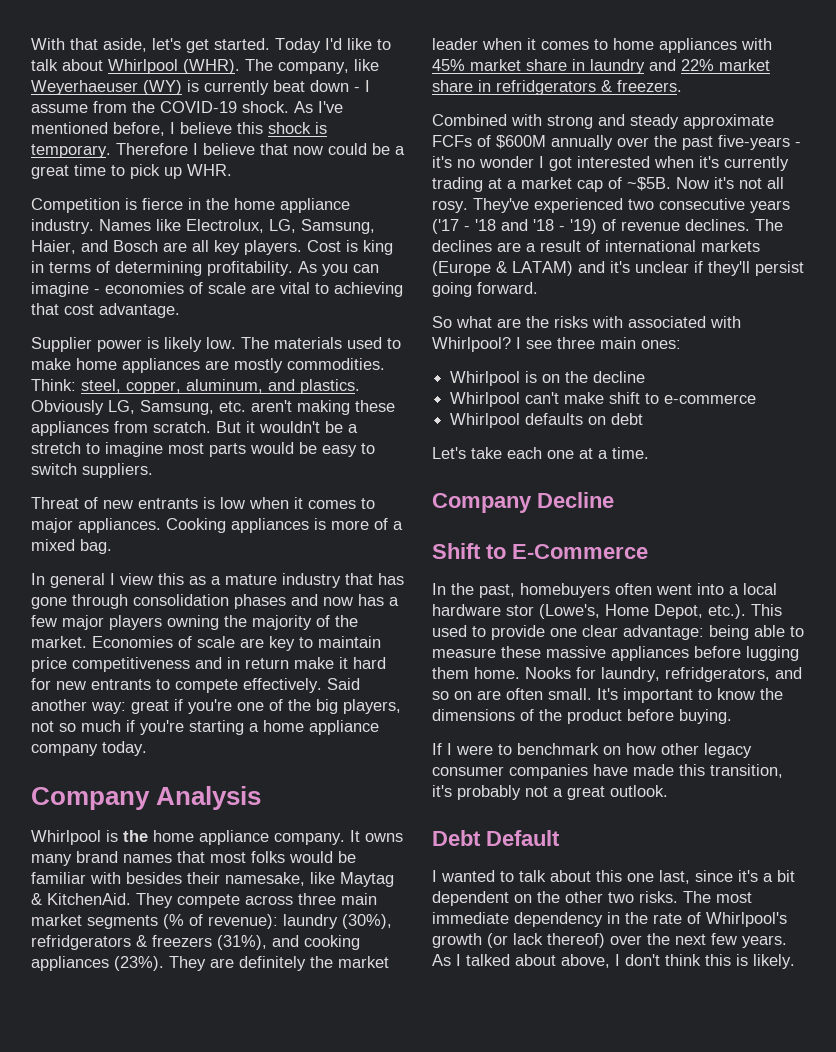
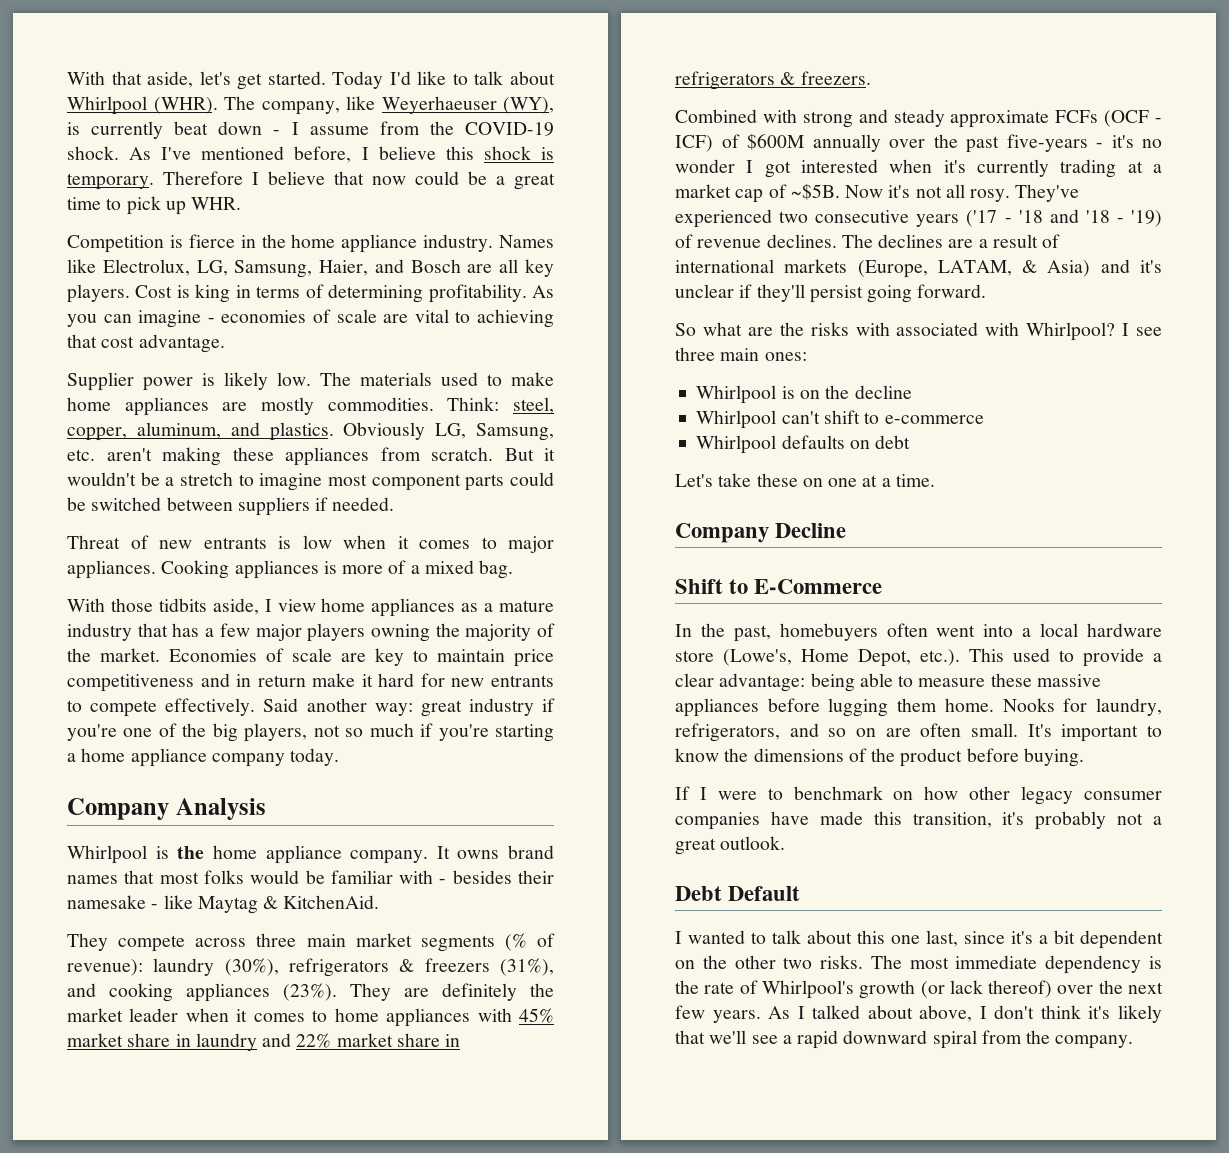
[143,80,182,95] (WY) -> [503,97,554,114] (WY),
[209,442,375,457] [31,463,153,478] parts would be easy to switch suppliers. -> [371,472,554,491] [67,497,395,516] component parts could be switched between suppliers if needed.
[31,573,184,588] In general I view this -> [67,598,456,617] With those tidbits aside, I view home appliances
[31,594,384,609] gone through consolidation phases and now has -> (200, 630) none
(169, 707) none -> [468,698,534,716] industry
[31,854,72,866] many -> (500, 854) none
(121, 878) none -> [439,879,447,884] -
[225,872,305,886] namesake, -> [67,895,159,909] namesake -
(131, 899) none -> (380, 902) //
[31,935,131,950] refridgerators -> [288,958,389,977] refrigerators
[496,80,596,95] refridgerators -> [675,71,775,90] refrigerators
(472, 141) none -> [1104,110,1162,127] [675,135,713,152] (OCF - ICF)
[432,261,573,276] (Europe & LATAM) -> [857,260,1091,278] (Europe, LATAM, & Asia)
[564,392,605,404] make -> (820, 417) none
[507,447,542,459] each -> [756,473,823,487] these on
[506,605,534,616] stor -> [675,650,714,662] store
[550,628,577,637] one -> [1153,653,1162,662] a
[665,667,770,682] refridgerators, -> [675,723,780,742] refrigerators,
[607,912,620,924] in -> [1149,956,1162,969] is
[705,954,795,969] this is likely. -> [1088,1005,1162,1023] [675,1030,1134,1049] it's likely that we'll see a rapid downward spiral from the company.

